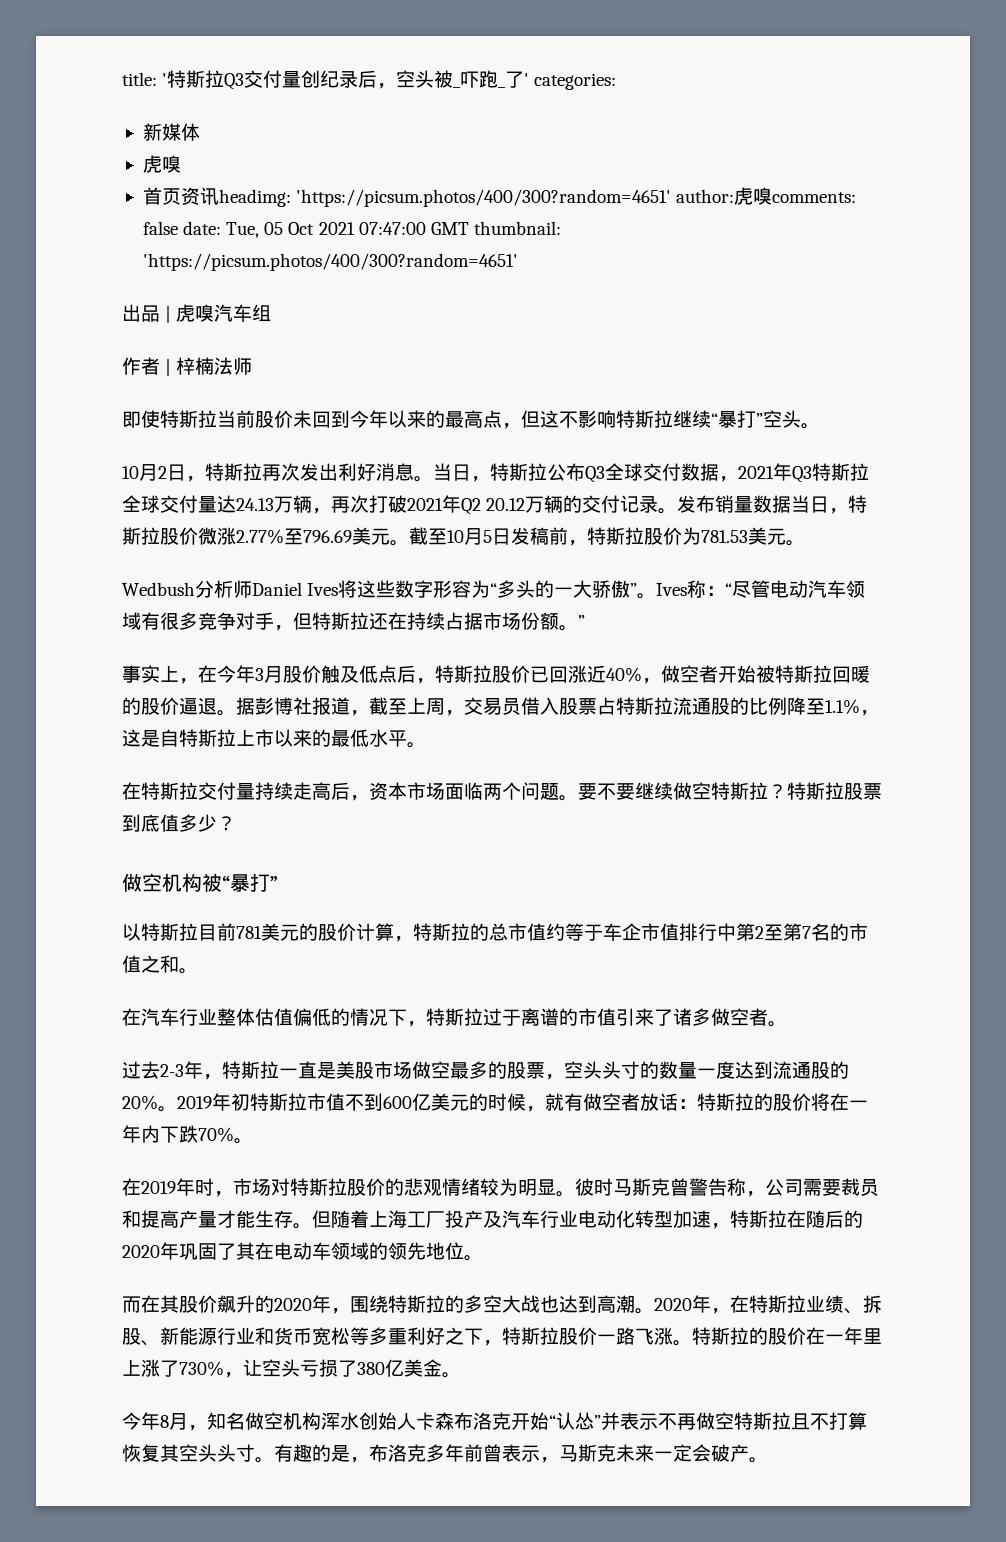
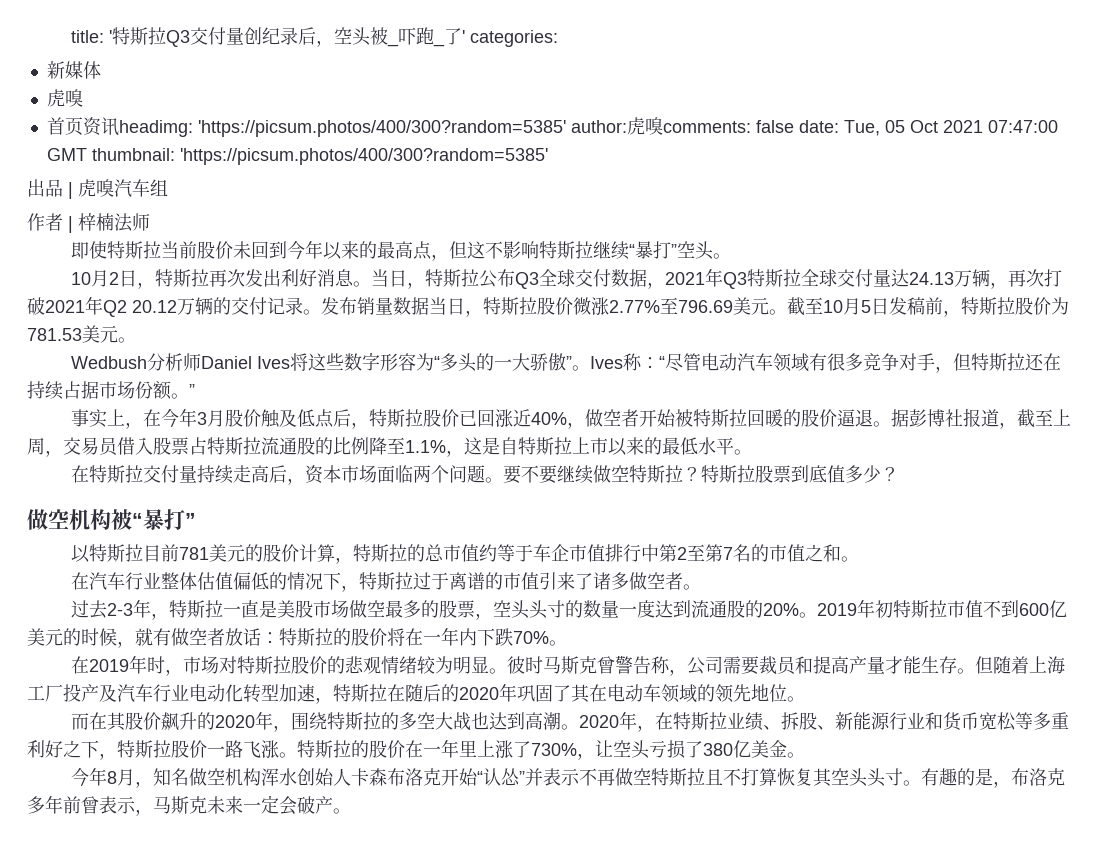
[296,189,672,207] 'https://picsum.photos/400/300?random=4651' -> [197,120,566,137] 'https://picsum.photos/400/300?random=5385'
[142,253,518,271] 'https://picsum.photos/400/300?random=4651' -> [179,148,548,165] 'https://picsum.photos/400/300?random=5385'

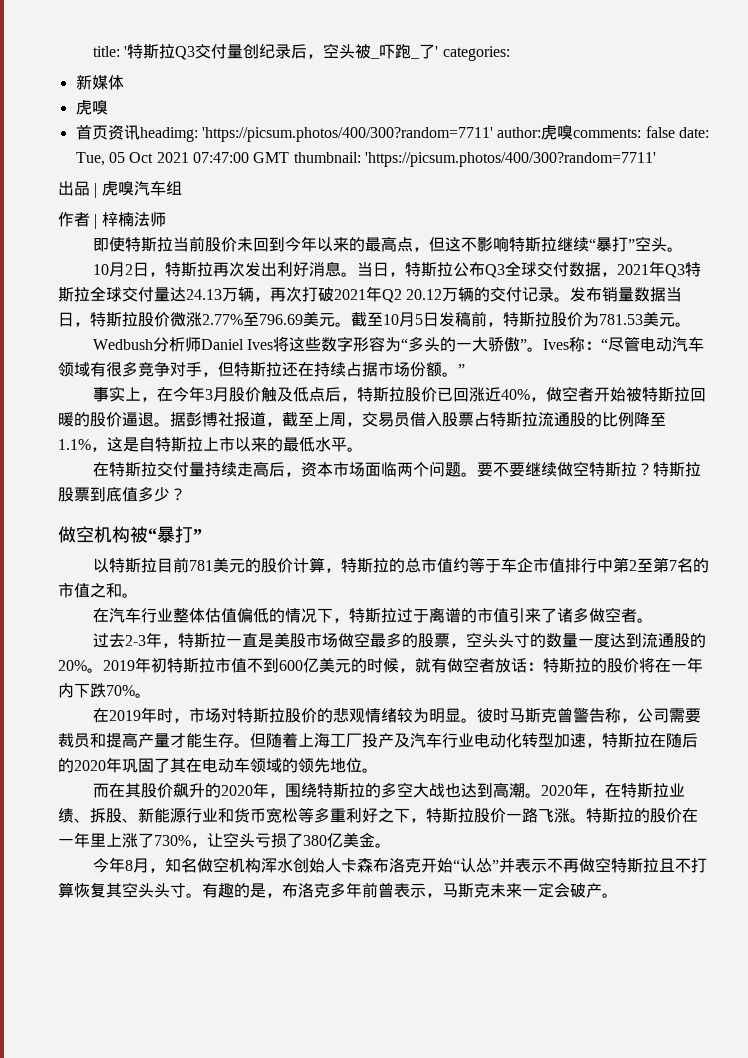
[197,120,566,137] 'https://picsum.photos/400/300?random=5385' -> [201,127,493,142] 'https://picsum.photos/400/300?random=7711'
[179,148,548,165] 'https://picsum.photos/400/300?random=5385' -> [364,152,656,167] 'https://picsum.photos/400/300?random=7711'

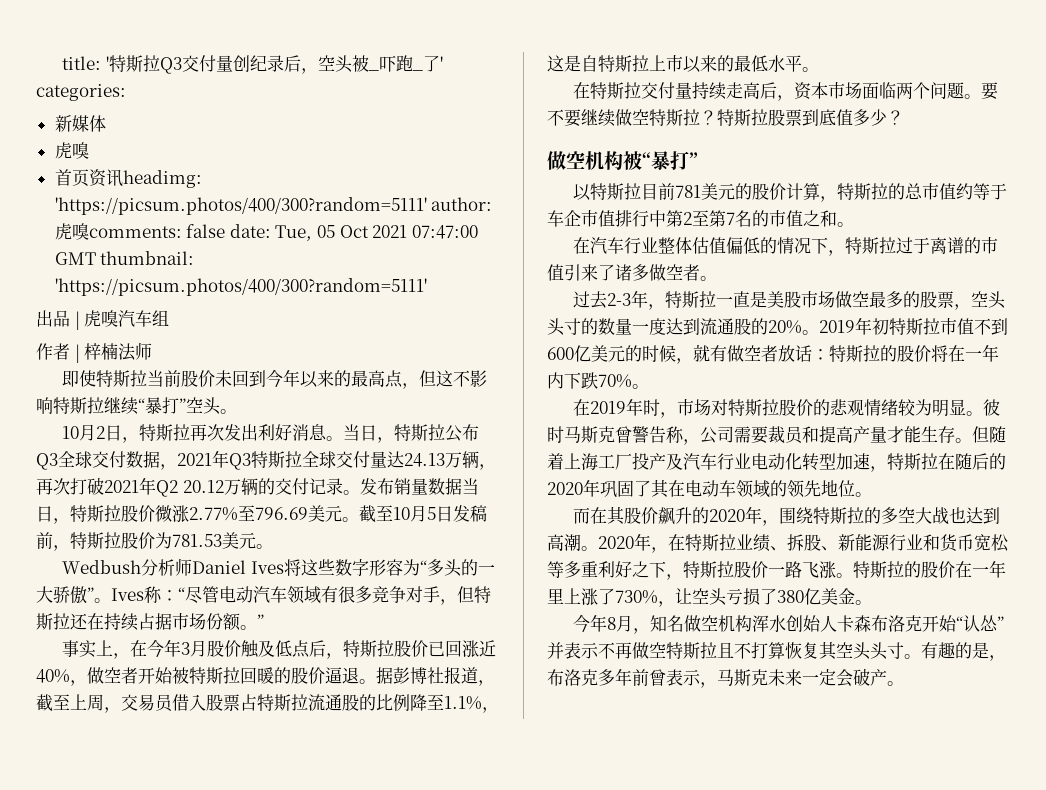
[201,127,493,142] 'https://picsum.photos/400/300?random=7711' -> [54,197,427,215] 'https://picsum.photos/400/300?random=5111'
[364,152,656,167] 'https://picsum.photos/400/300?random=7711' -> [54,278,427,296] 'https://picsum.photos/400/300?random=5111'

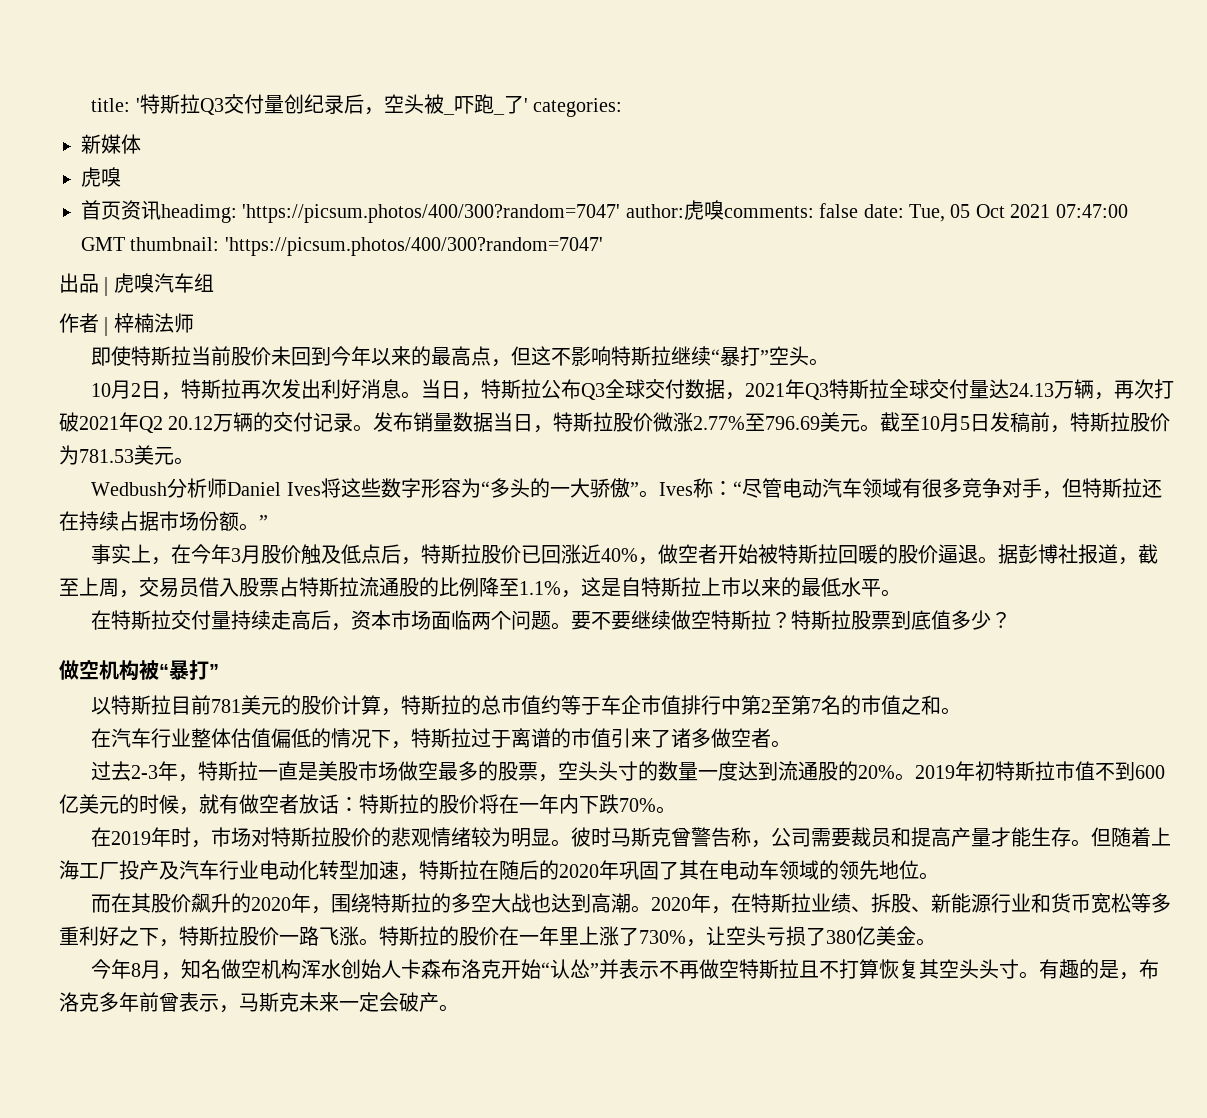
[54,197,427,215] 'https://picsum.photos/400/300?random=5111' -> [242,204,621,223] 'https://picsum.photos/400/300?random=7047'
[54,278,427,296] 'https://picsum.photos/400/300?random=5111' -> [224,237,603,256] 'https://picsum.photos/400/300?random=7047'

